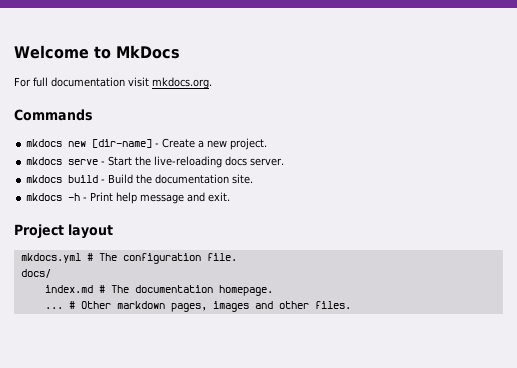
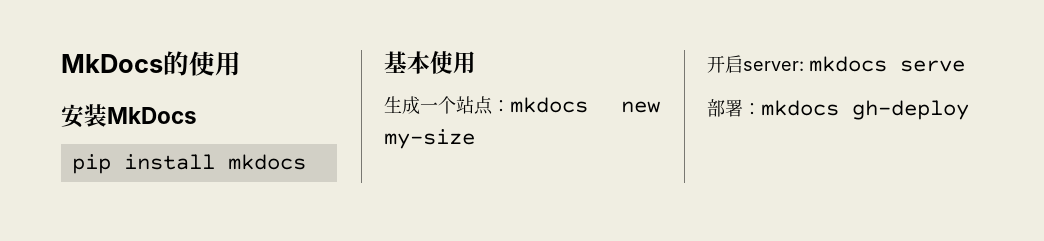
[14,45,180,59] [14,77,212,89] [14,109,93,121] [26,138,268,150] [26,156,285,168] [26,174,254,184] [26,192,231,204] [14,224,113,239] [20,253,237,264] [20,269,51,278] [44,285,273,296] [44,301,351,312] Welcome to MkDocs // For full documentation visit mkdocs.org. // Commands // mkdocs new [dir-name] - Create a new project. // mkdocs serve - Start the live-reloading docs server. // mkdocs build - Build the documentation site. // mkdocs -h - Print help message and exit. // Project layout // mkdocs.yml # The configuration file. // docs/ // index.md # The documentation homepage. // ... # Other markdown pages, images and other files. -> [61,51,241,76] [61,104,197,128] [71,154,306,174] [384,51,476,74] [384,96,660,115] [384,129,475,149] [707,55,965,73] [707,99,969,120] MkDocs的使用 // 安装MkDocs // pip install mkdocs // 基本使用 // 生成一个站点：mkdocs new my-size // 开启server: mkdocs serve // 部署：mkdocs gh-deploy

